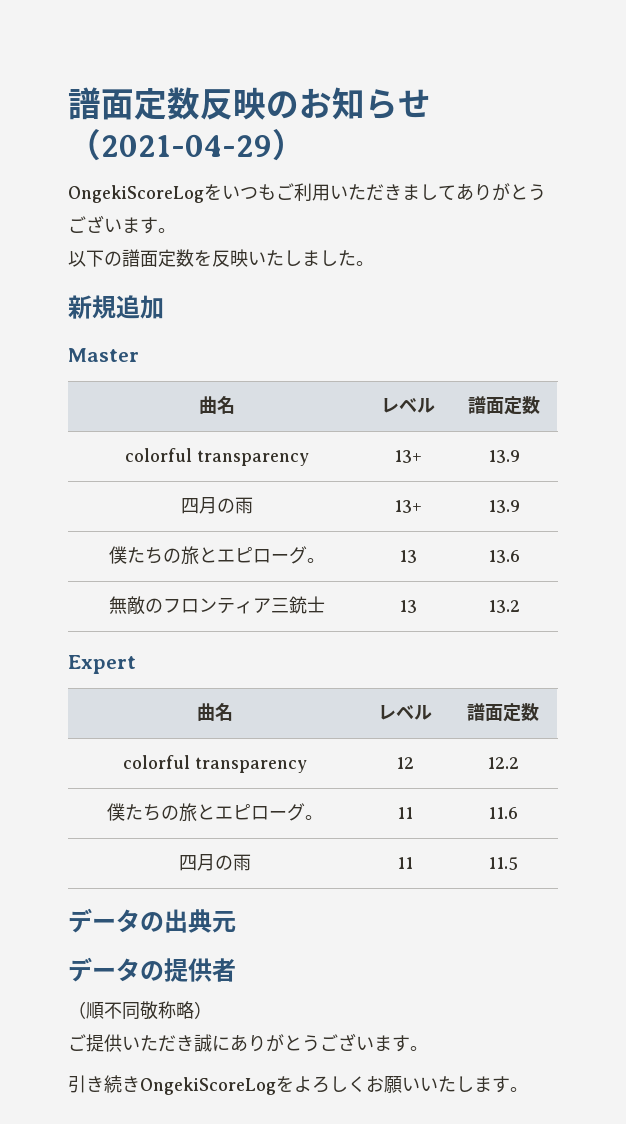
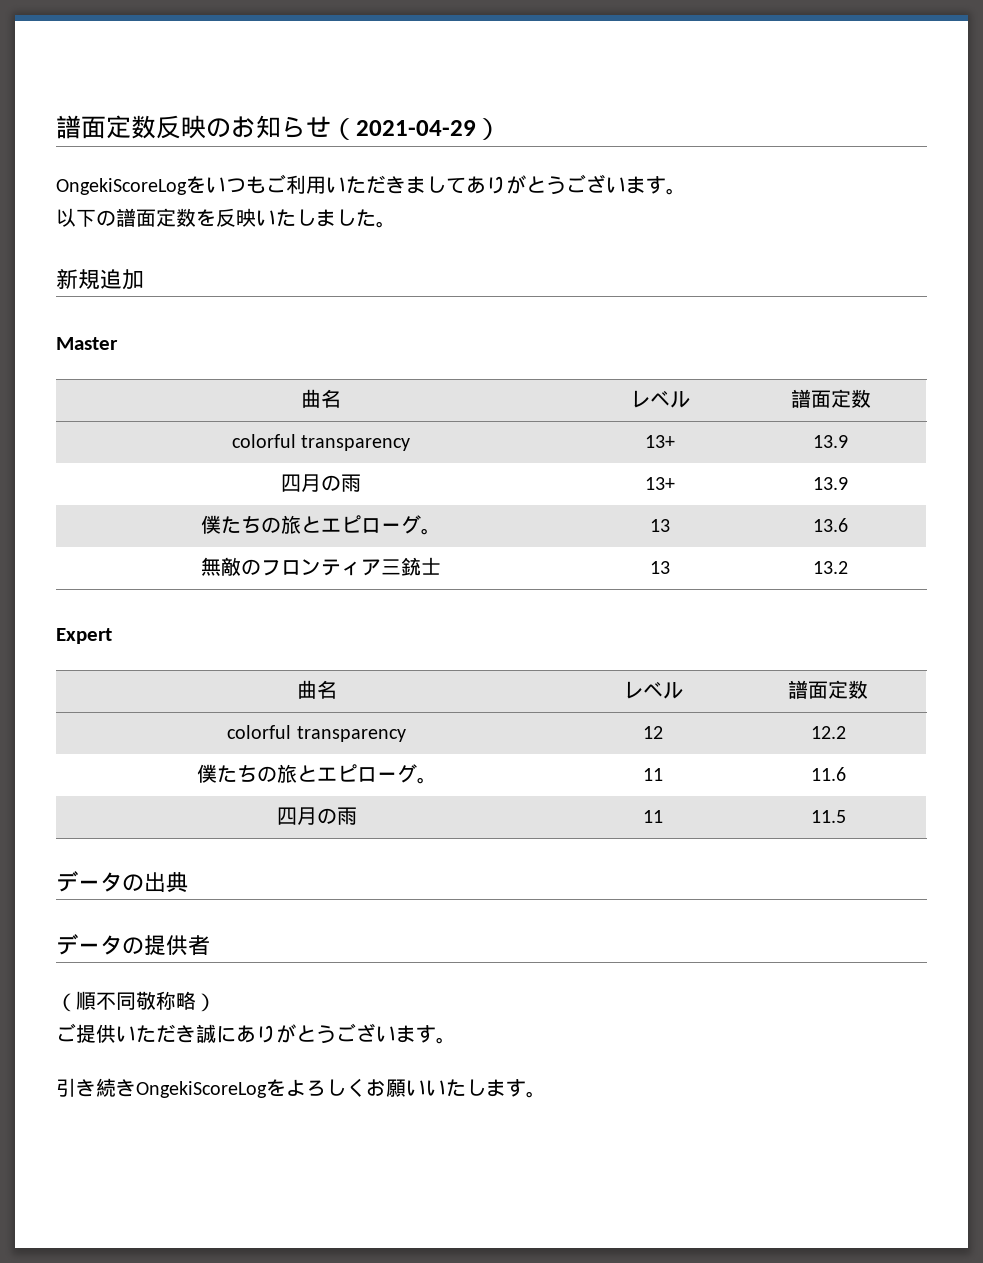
[212,911,236,933] 元 -> (188, 882) none

